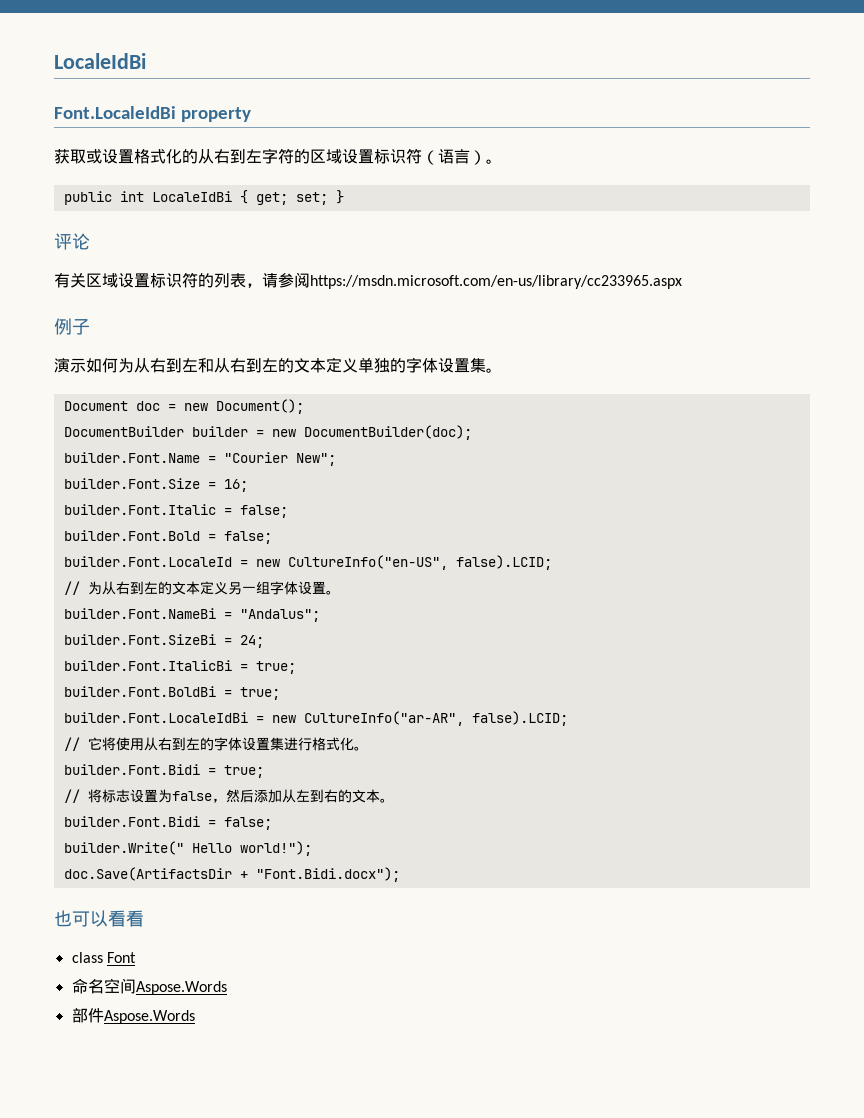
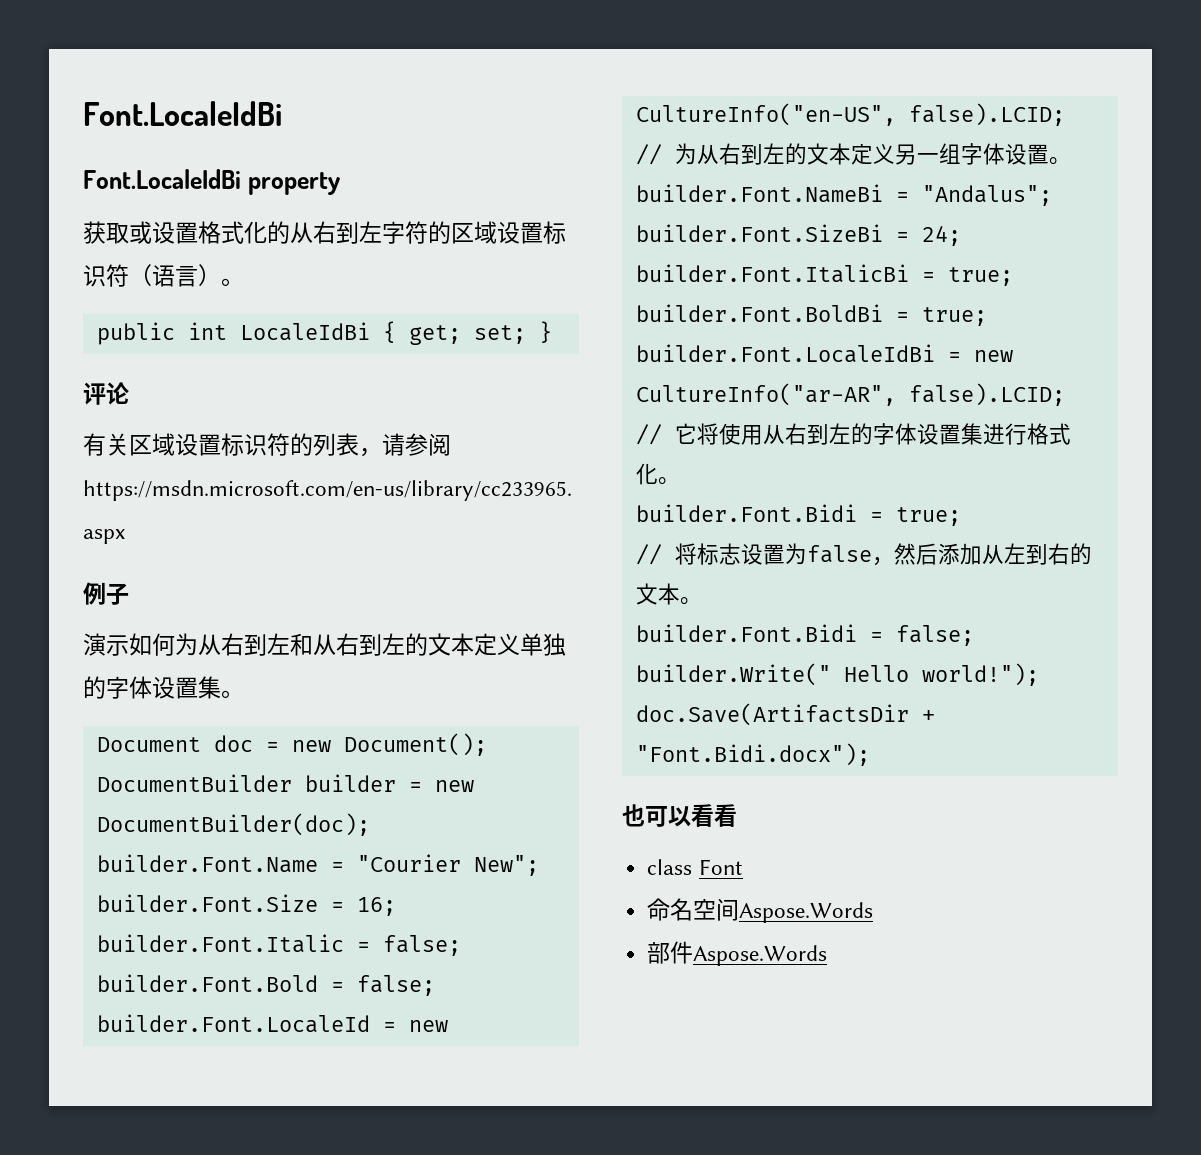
[54,53,146,69] LocaleIdBi -> [83,101,282,126] Font.LocaleIdBi

